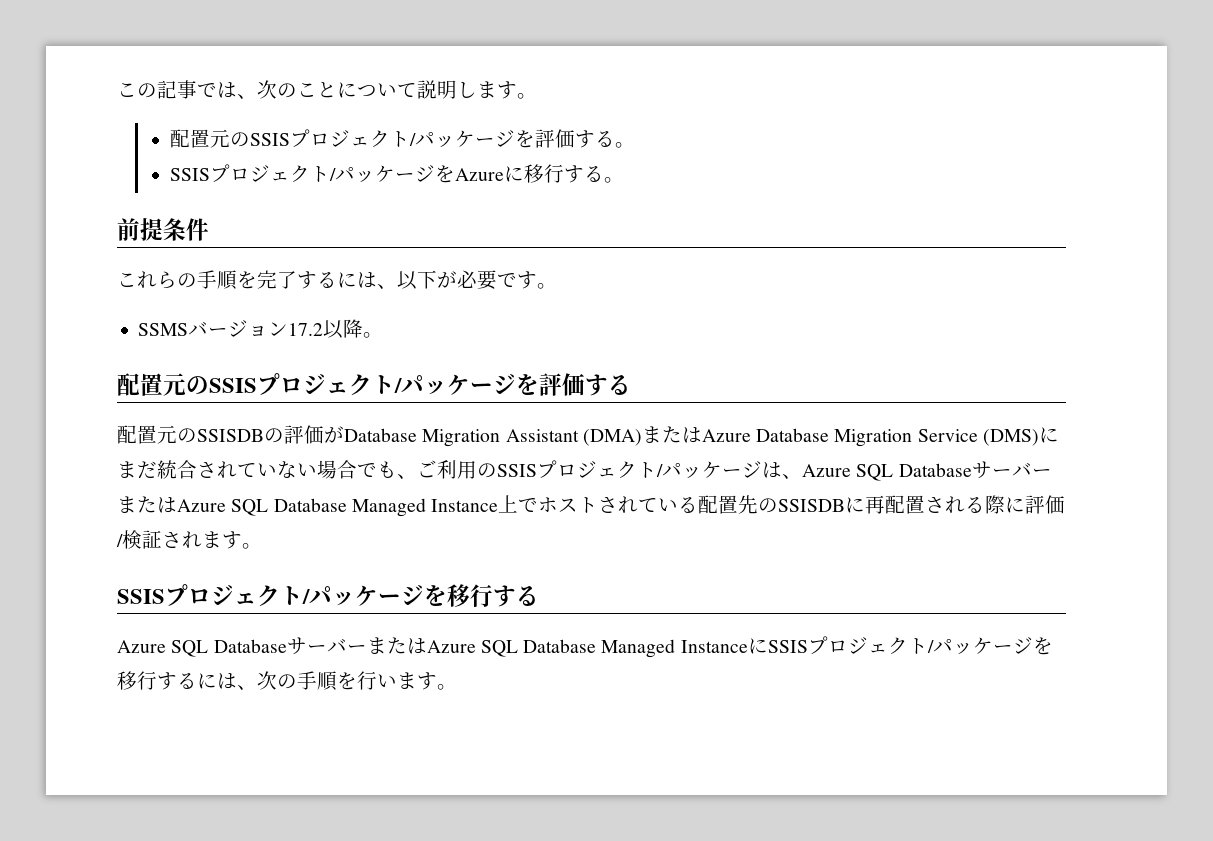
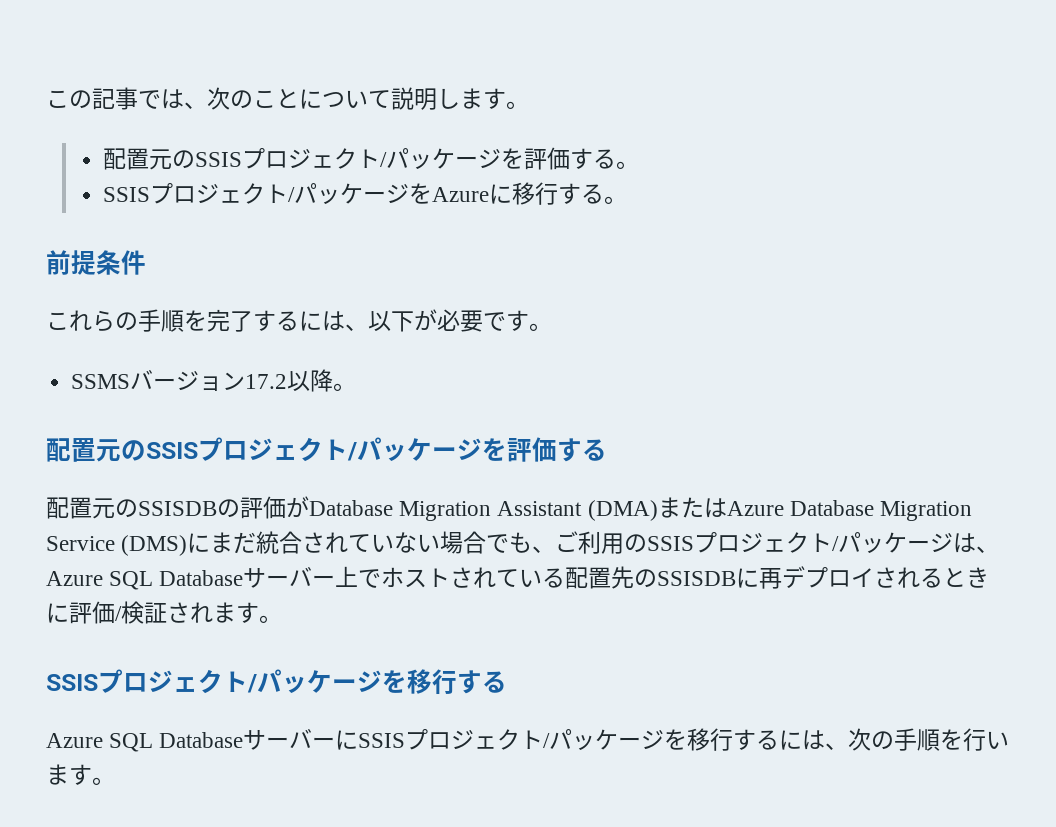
[117,496,499,517] またはAzure SQL Database Managed Instance -> (336, 580) none
[885,495,1006,514] 配置される際 -> [782,566,990,588] デプロイされるとき
[366,637,748,658] またはAzure SQL Database Managed Instance -> (336, 742) none

